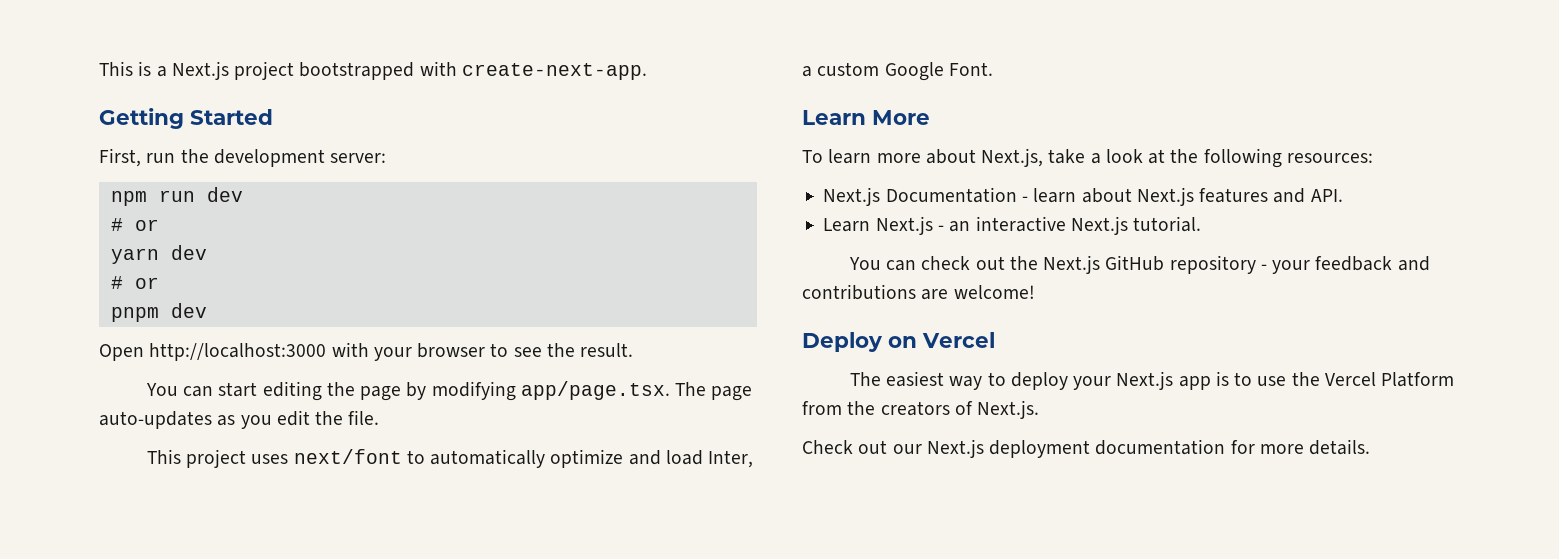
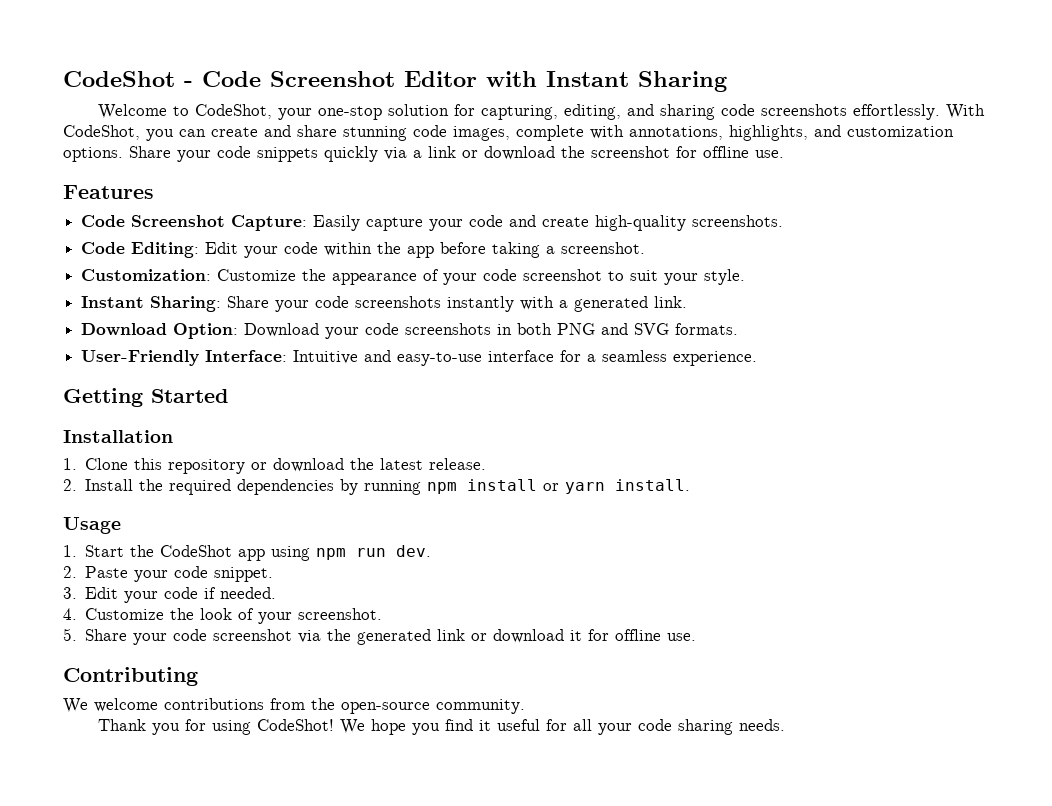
[99,61,647,80] [99,108,273,129] [99,148,387,167] [110,187,243,206] [110,218,159,231] [110,245,207,264] [110,276,159,289] [110,303,207,322] [99,342,634,361] [145,381,753,401] [99,410,380,429] [146,449,754,468] [802,62,993,81] [802,110,930,125] [802,148,1373,168] [823,187,1343,206] [823,216,1202,235] [848,255,1430,274] [802,284,1035,300] [802,332,995,352] [849,371,1455,390] [802,400,1040,419] [802,439,1371,458] This is a Next.js project bootstrapped with create-next-app. // Getting Started // First, run the development server: // npm run dev // # or // yarn dev // # or // pnpm dev // Open http://localhost:3000 with your browser to see the result. // You can start editing the page by modifying app/page.tsx. The page auto-updates as you edit the file. // This project uses next/font to automatically optimize and load Inter, a custom Google Font. // Learn More // To learn more about Next.js, take a look at the following resources: // Next.js Documentation - learn about Next.js features and API. // Learn Next.js - an interactive Next.js tutorial. // You can check out the Next.js GitHub repository - your feedback and contributions are welcome! // Deploy on Vercel // The easiest way to deploy your Next.js app is to use the Vercel Platform from the creators of Next.js. // Check out our Next.js deployment documentation for more details. -> [63,71,727,92] [97,104,985,120] [63,125,954,141] [63,146,784,162] [63,185,154,199] [81,215,784,231] [81,242,646,258] [81,269,746,285] [81,296,688,312] [81,323,739,339] [81,350,758,366] [63,388,228,407] [63,430,173,443] [63,458,487,474] [63,479,691,495] [63,517,121,534] [63,545,432,561] [63,566,274,582] [63,587,277,603] [63,608,383,624] [63,628,697,645] [63,667,198,686] [63,698,525,714] [97,719,785,735] CodeShot - Code Screenshot Editor with Instant Sharing // Welcome to CodeShot, your one-stop solution for capturing, editing, and sharing code screenshots effortlessly. With CodeShot, you can create and share stunning code images, complete with annotations, highlights, and customization options. Share your code snippets quickly via a link or download the screenshot for offline use. // Features // Code Screenshot Capture: Easily capture your code and create high-quality screenshots. // Code Editing: Edit your code within the app before taking a screenshot. // Customization: Customize the appearance of your code screenshot to suit your style. // Instant Sharing: Share your code screenshots instantly with a generated link. // Download Option: Download your code screenshots in both PNG and SVG formats. // User-Friendly Interface: Intuitive and easy-to-use interface for a seamless experience. // Getting Started // Installation // 1. Clone this repository or download the latest release. // 2. Install the required dependencies by running npm install or yarn install. // Usage // 1. Start the CodeShot app using npm run dev. // 2. Paste your code snippet. // 3. Edit your code if needed. // 4. Customize the look of your screenshot. // 5. Share your code screenshot via the generated link or download it for offline use. // Contributing // We welcome contributions from the open-source community. // Thank you for using CodeShot! We hope you find it useful for all your code sharing needs.

